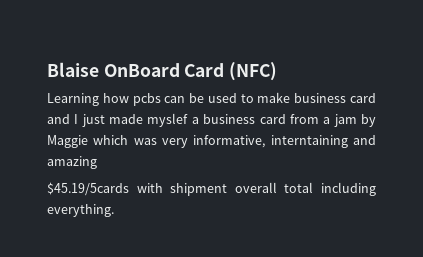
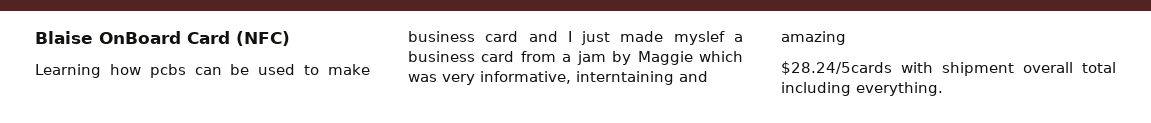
[47,182,129,196] $45.19/5cards -> [781,61,892,75] $28.24/5cards

